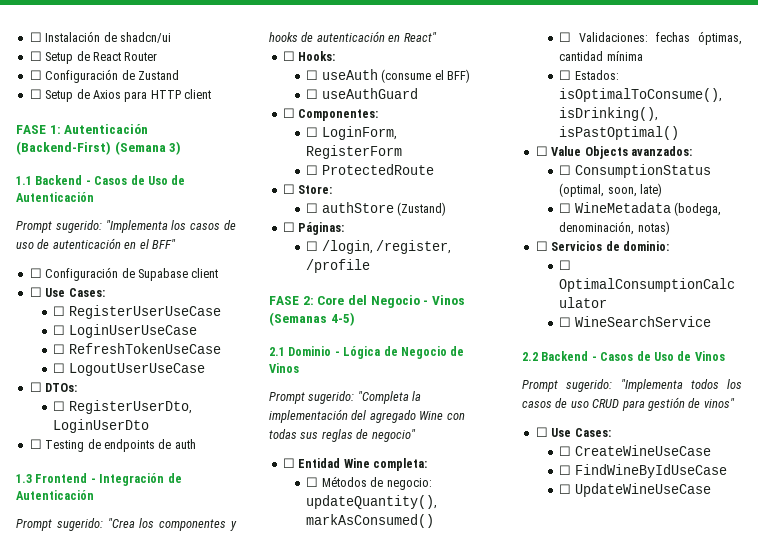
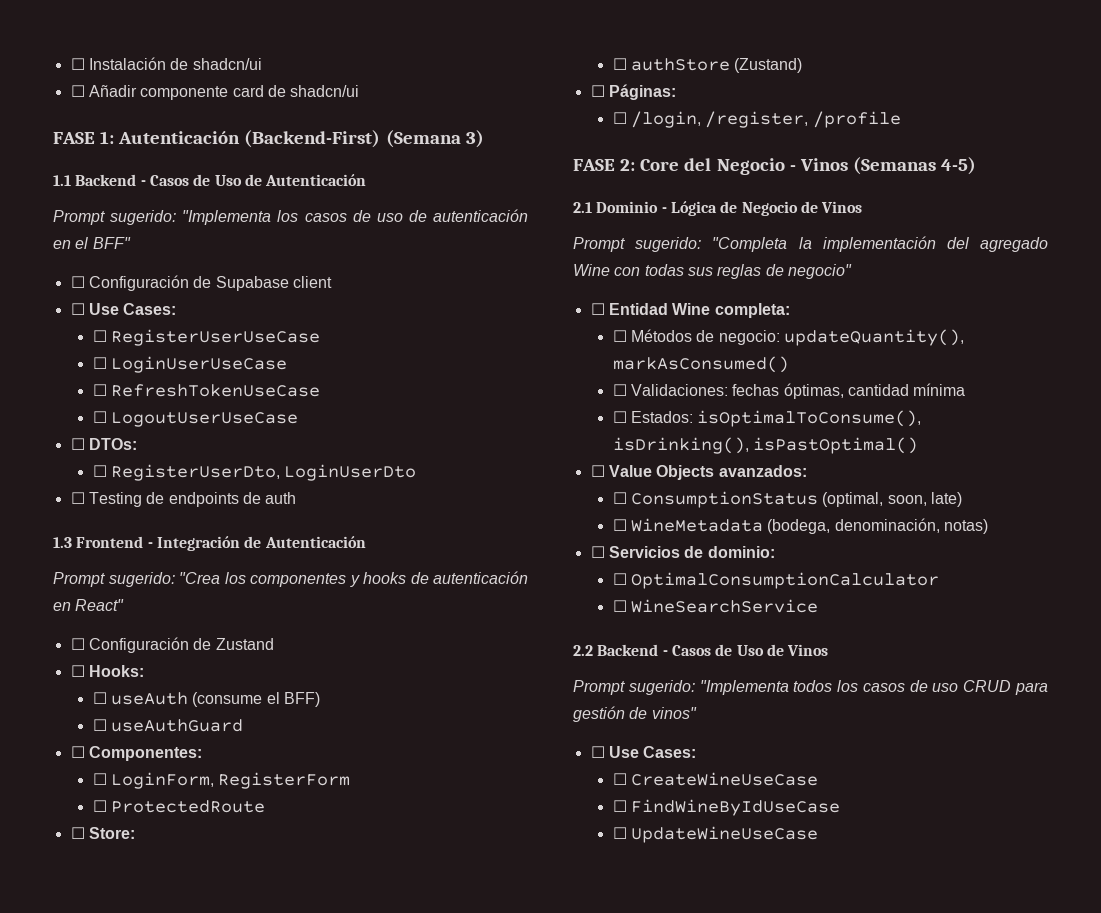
[45,51,158,64] [29,69,179,83] [29,89,211,102] Setup de React Router // ☐ Configuración de Zustand // ☐ Setup de Axios para HTTP client -> [88,85,360,100] Añadir componente card de shadcn/ui
(437, 37) none -> [70,637,274,653] // ☐ Configuración de Zustand

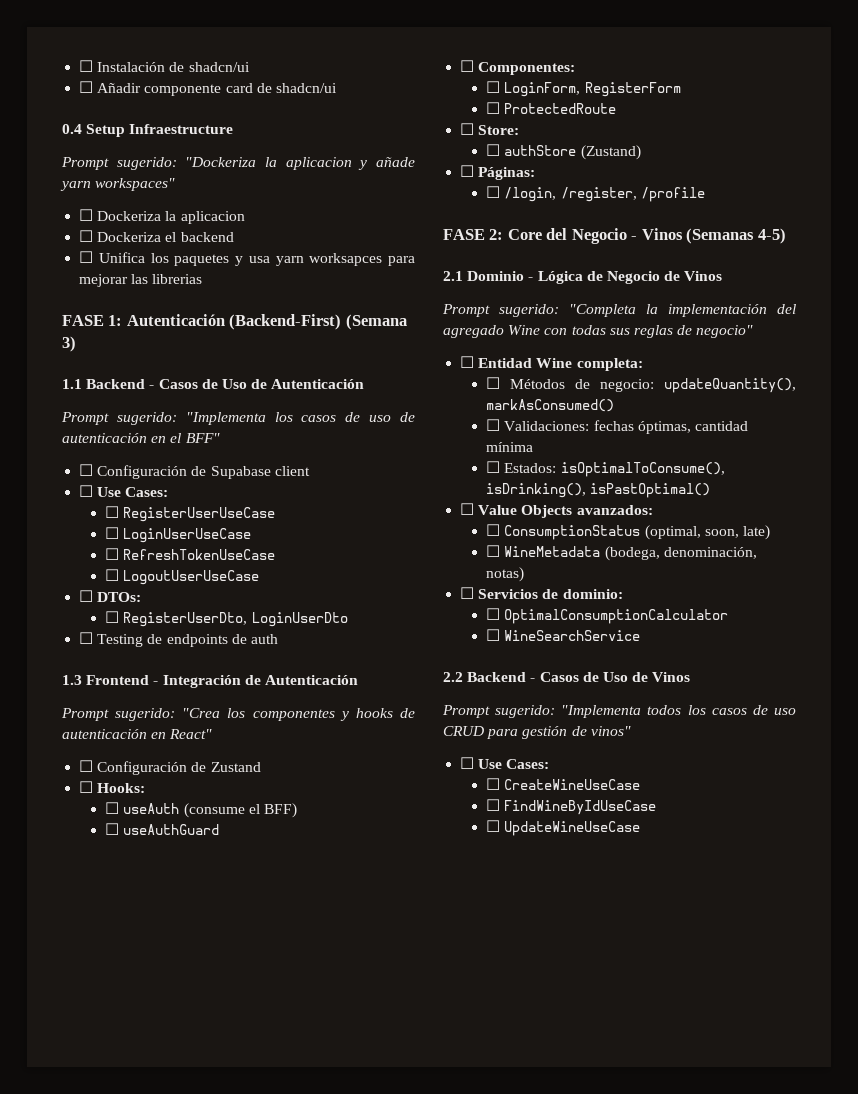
(360, 91) none -> [62,124,234,137] [61,157,415,170] [60,178,176,191] [79,209,245,224] [79,230,234,242] [79,251,415,266] [79,274,203,287] // 0.4 Setup Infraestructure // Prompt sugerido: "Dockeriza la aplicacion y añade yarn workspaces" // ☐ Dockeriza la aplicacion // ☐ Dockeriza el backend // ☐ Unifica los paquetes y usa yarn worksapces para mejorar las librerias

